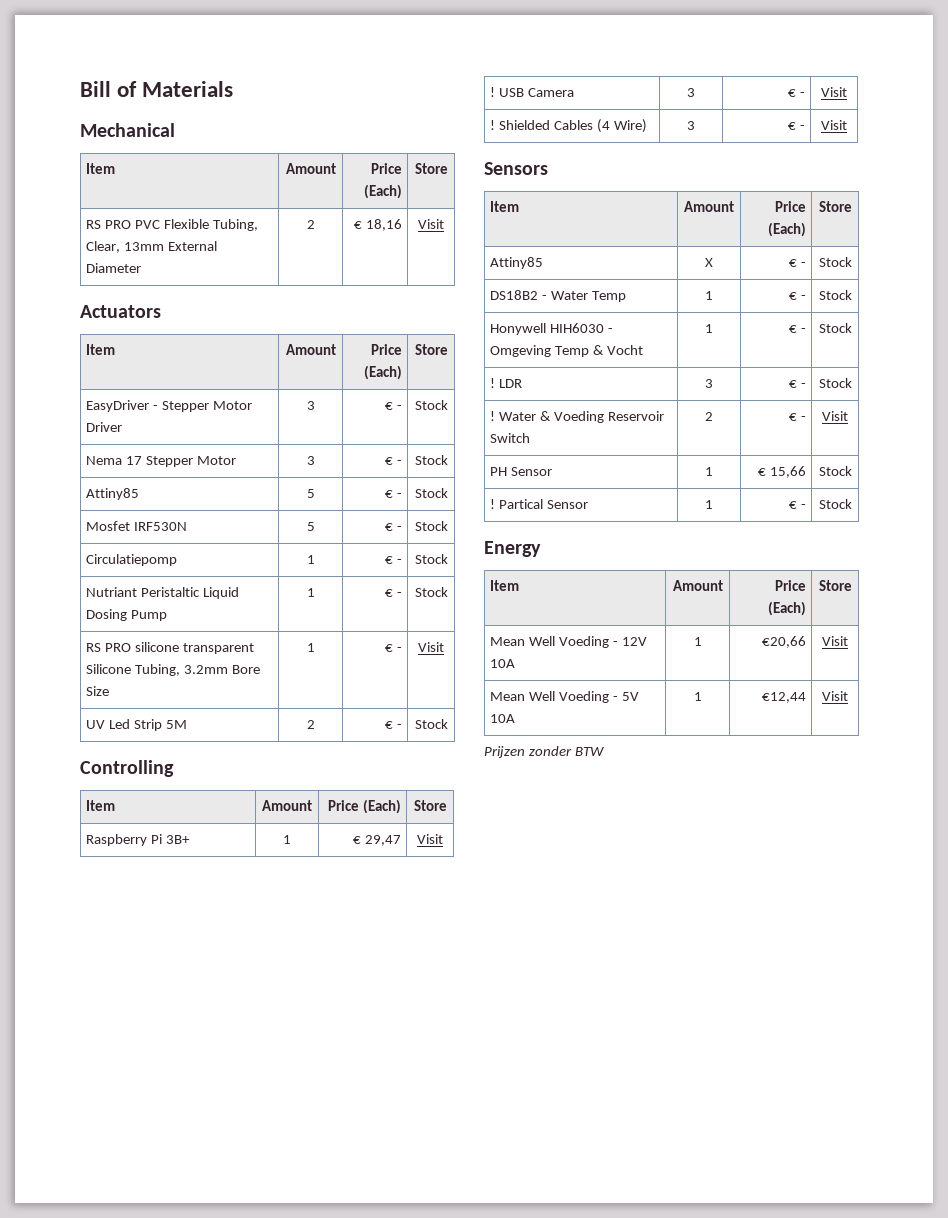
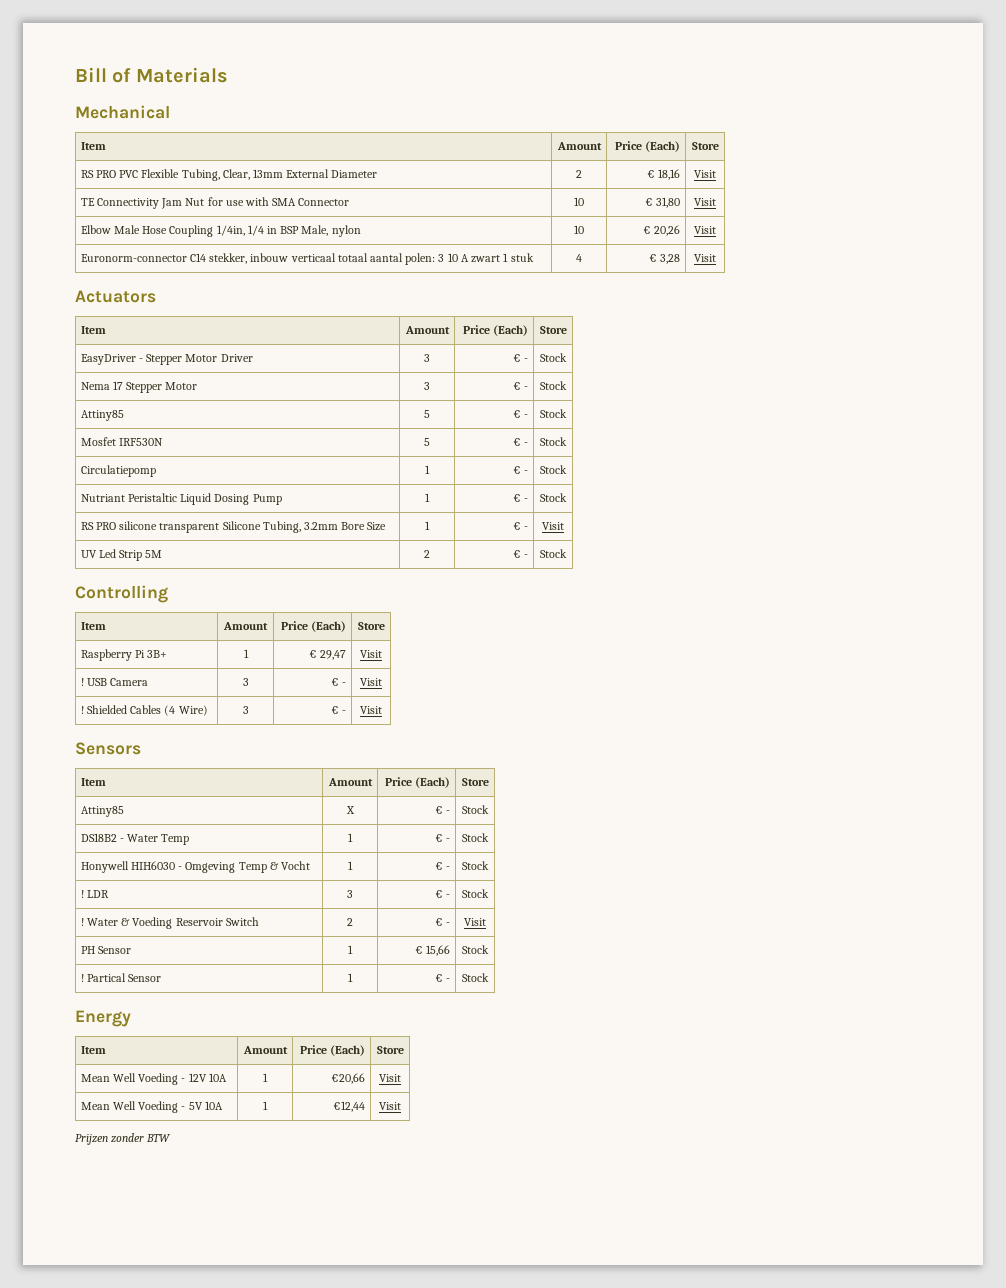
(444, 224) none -> [80,197,350,209] [574,197,584,206] [645,197,681,208] [694,198,716,206] [80,225,361,237] [574,225,584,234] [643,225,681,236] [694,226,716,234] [80,253,534,265] [576,254,582,262] [649,254,681,264] [694,254,716,262] // TE Connectivity Jam Nut for use with SMA Connector | 10 | € 31,80 | Visit // Elbow Male Hose Coupling 1/4in, 1/4 in BSP Male, nylon | 10 | € 20,26 | Visit // Euronorm-connector C14 stekker, inbouw verticaal totaal aantal polen: 3 10 A zwart 1 stuk | 4 | € 3,28 | Visit

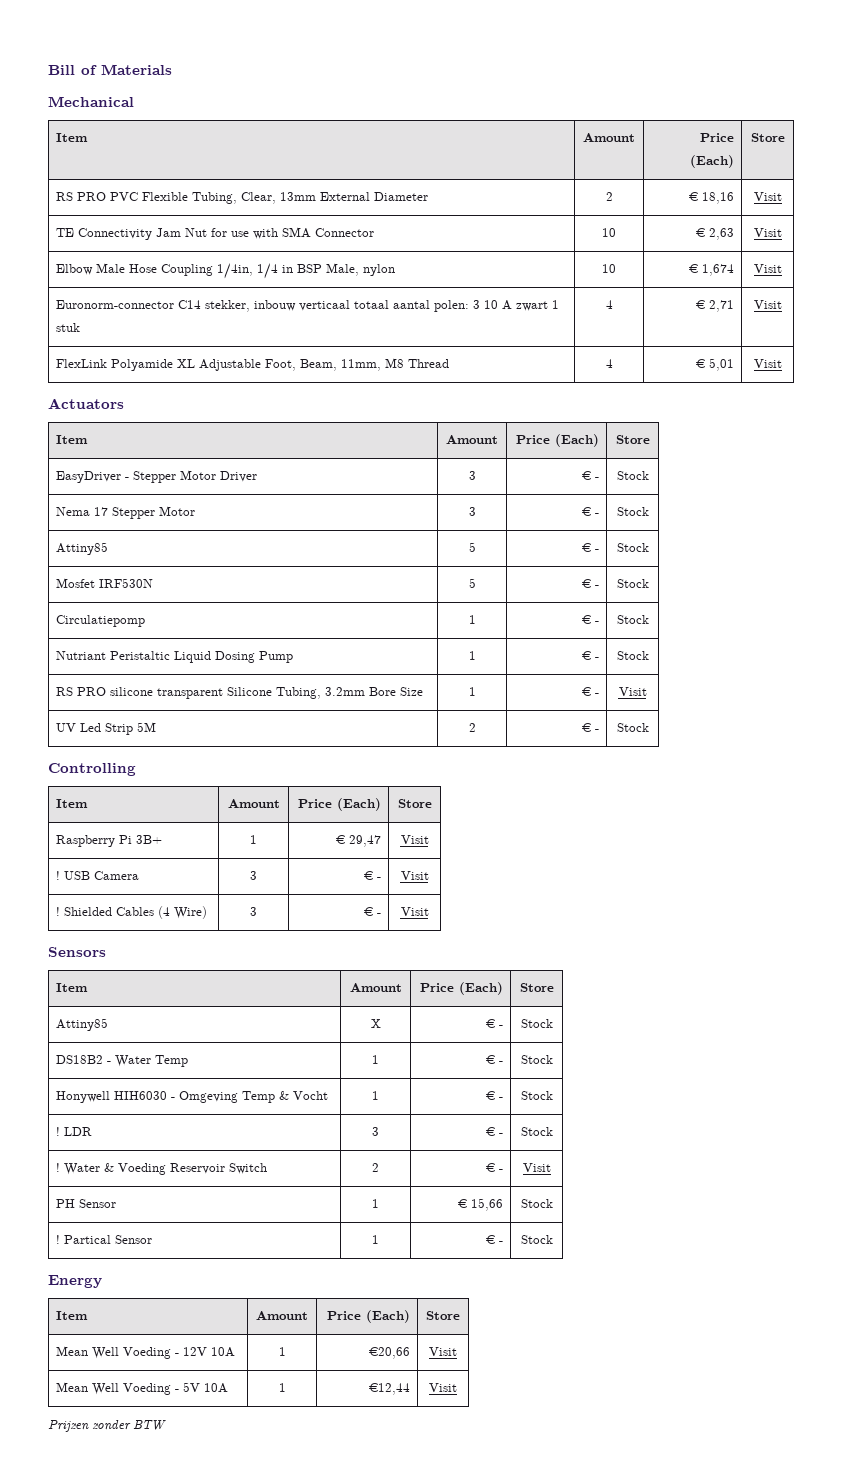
[656,197,681,208] 31,80 -> [708,228,734,240] 2,63
[654,225,681,236] 20,26 -> [701,264,734,276] 1,674
[660,254,681,264] 3,28 -> [708,300,734,312] [753,300,782,309] [56,358,450,371] [605,359,613,368] [695,358,734,371] 2,71 | Visit // FlexLink Polyamide XL Adjustable Foot, Beam, 11mm, M8 Thread | 4 | € 5,01

